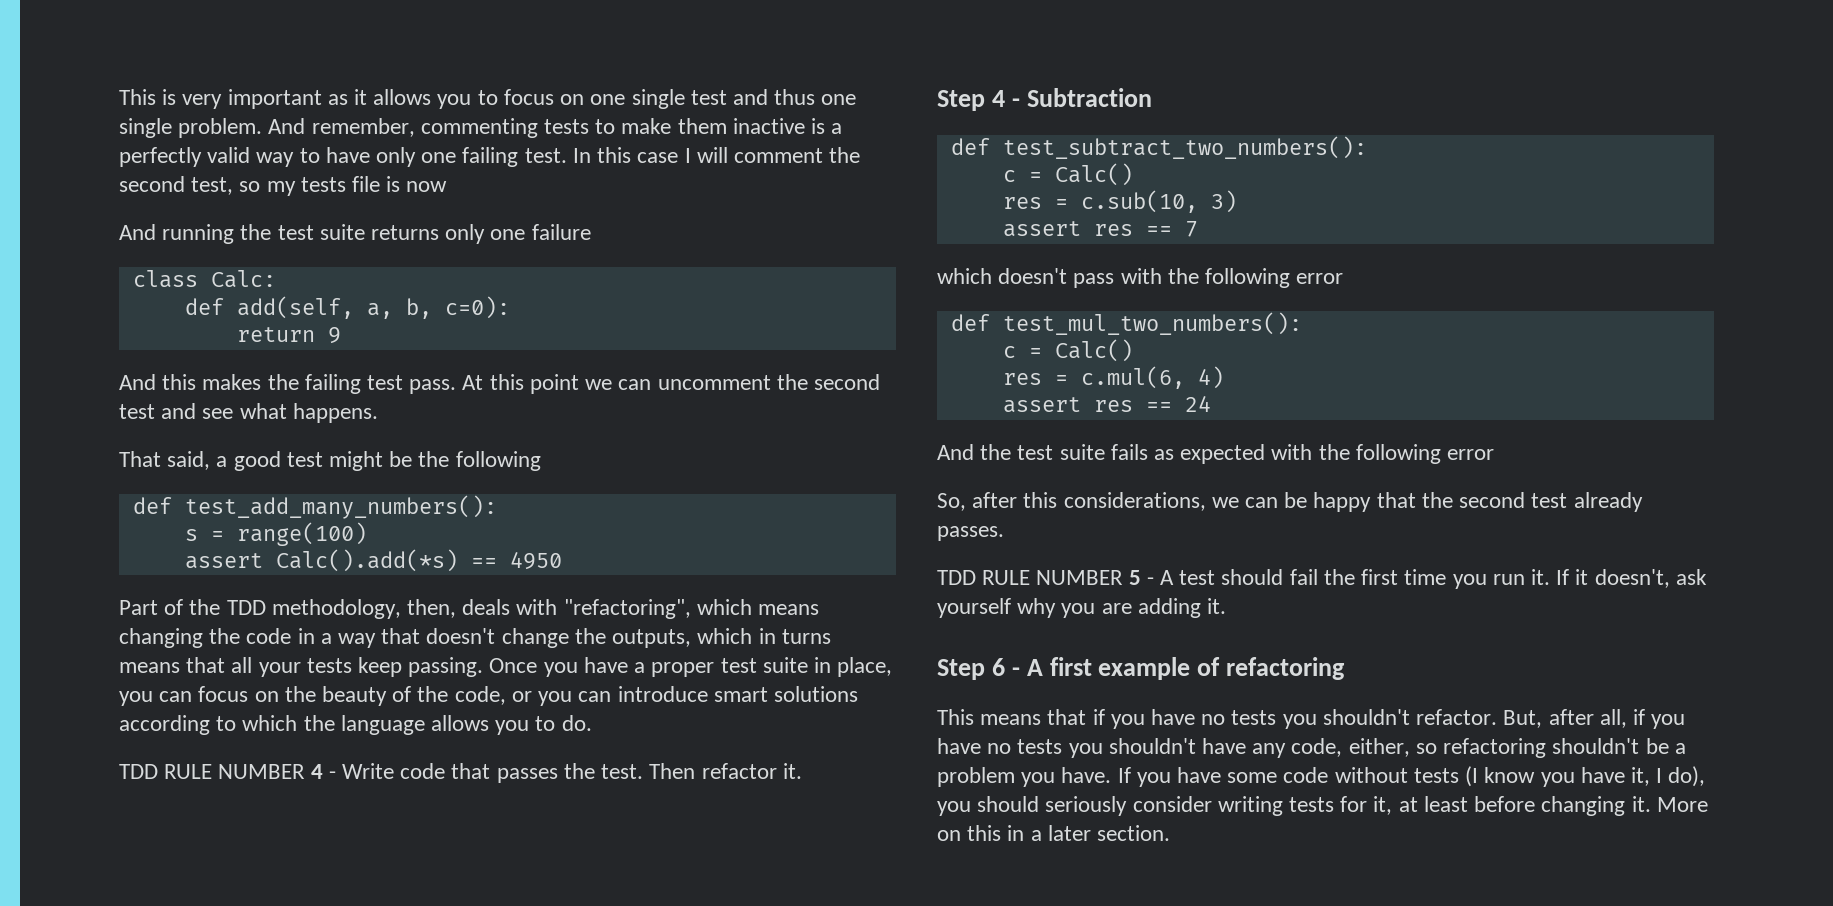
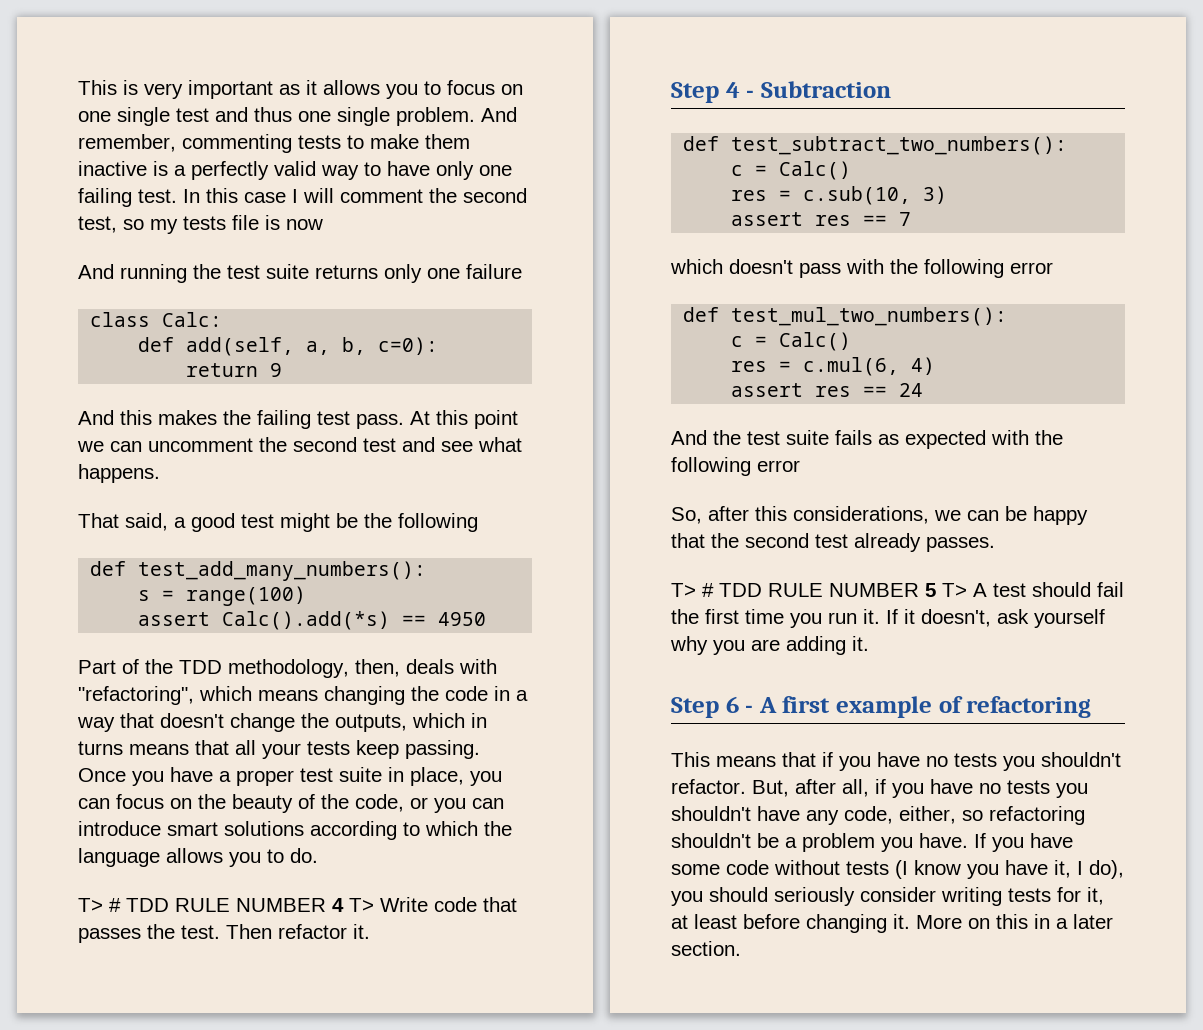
(592, 723) none -> [78,898,121,912] T> #
[328,771,336,779] - -> [349,898,374,912] T>
(1004, 533) none -> [671,583,714,597] T> #
[1146,577,1154,585] - -> [942,583,967,597] T>

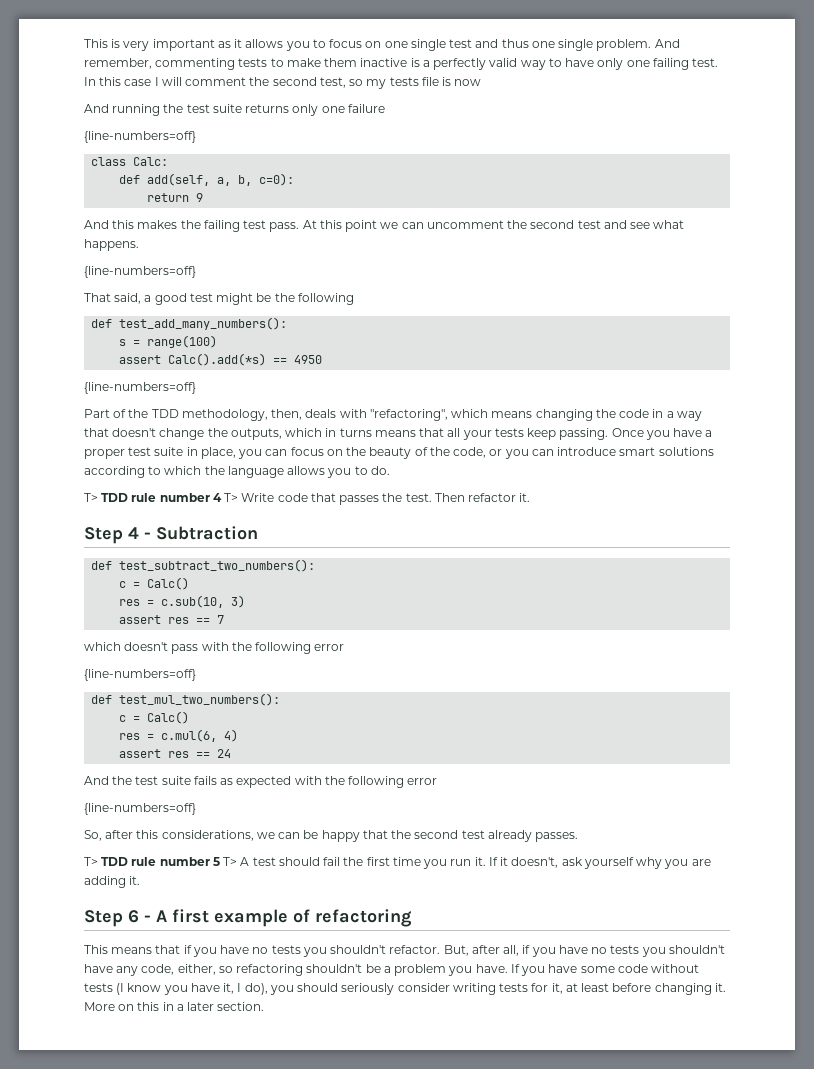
(522, 271) none -> [84,131,196,143] // {line-numbers=off}
(160, 473) none -> [84,266,196,278] // {line-numbers=off}
(487, 619) none -> [84,382,196,394] // {line-numbers=off}
[109,898,326,912] # TDD RULE NUMBER -> [101,493,210,502] TDD rule number
(1053, 268) none -> [84,669,196,681] // {line-numbers=off}
(800, 466) none -> [84,803,196,815] // {line-numbers=off}
[702,583,919,597] # TDD RULE NUMBER -> [101,857,210,866] TDD rule number

